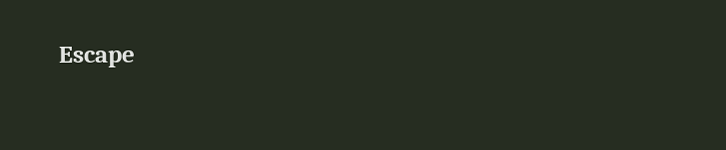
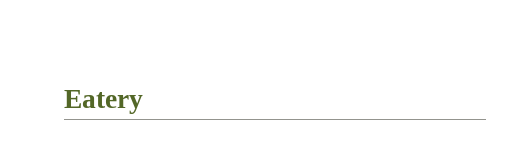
[58,46,135,68] Escape -> [64,90,143,114] Eatery

